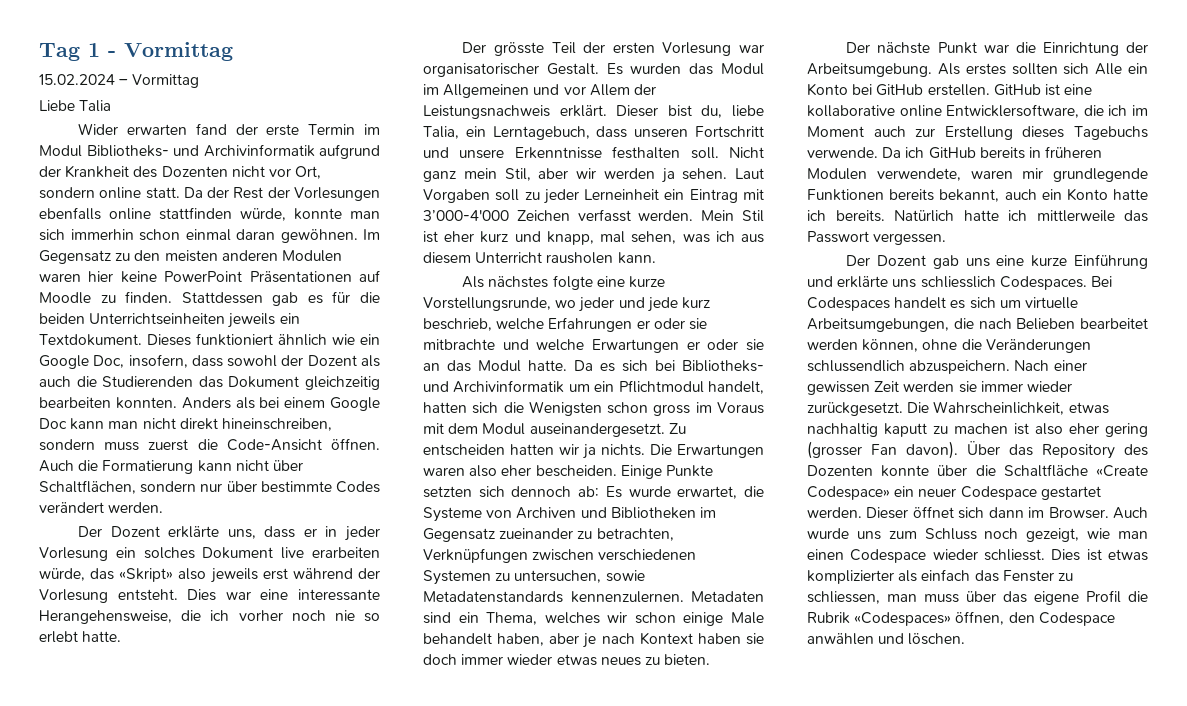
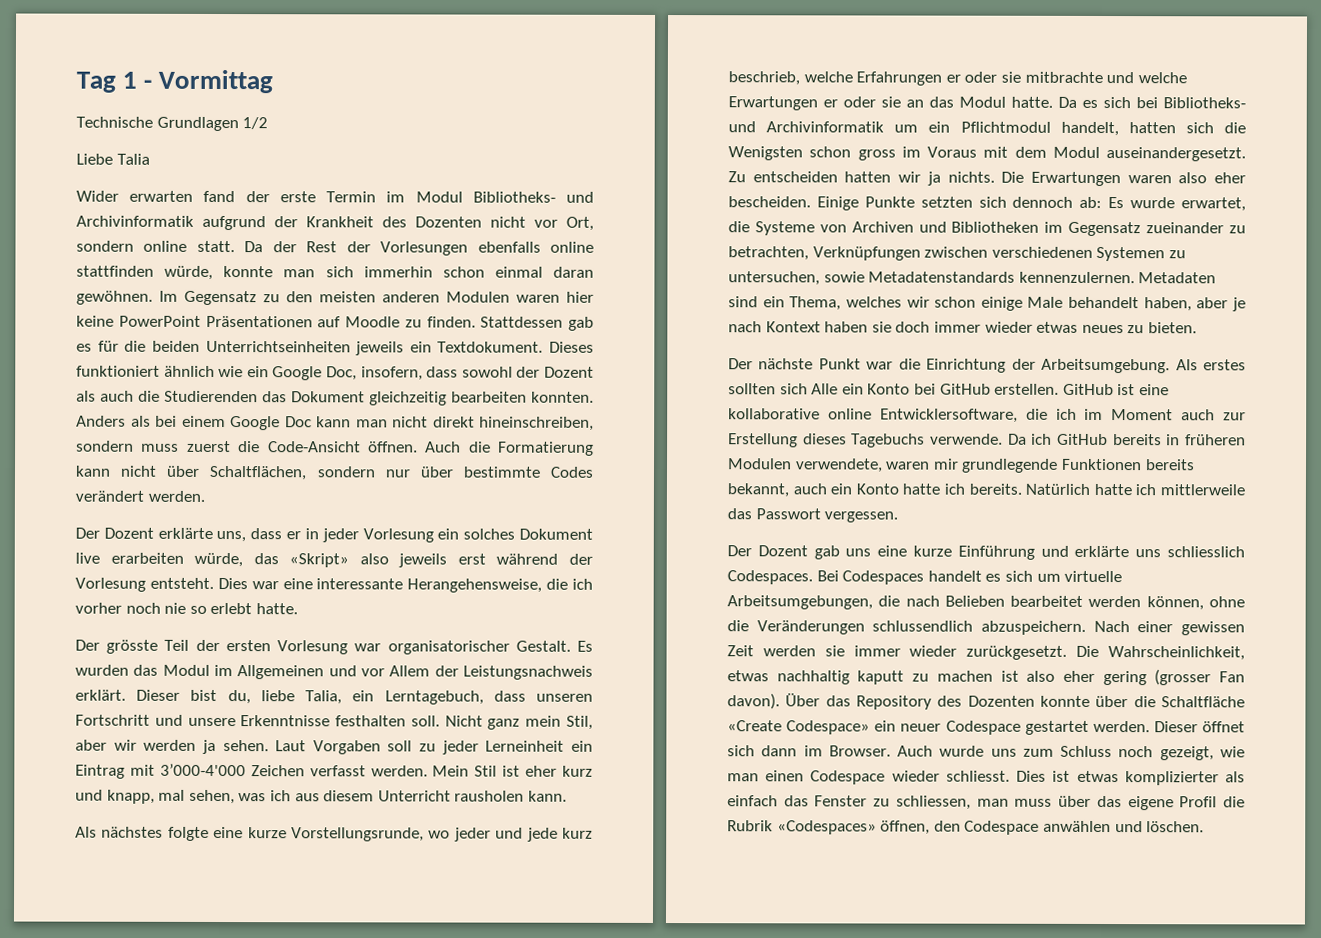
[39,74,200,88] 15.02.2024 – Vormittag -> [76,116,269,132] Technische Grundlagen 1/2

